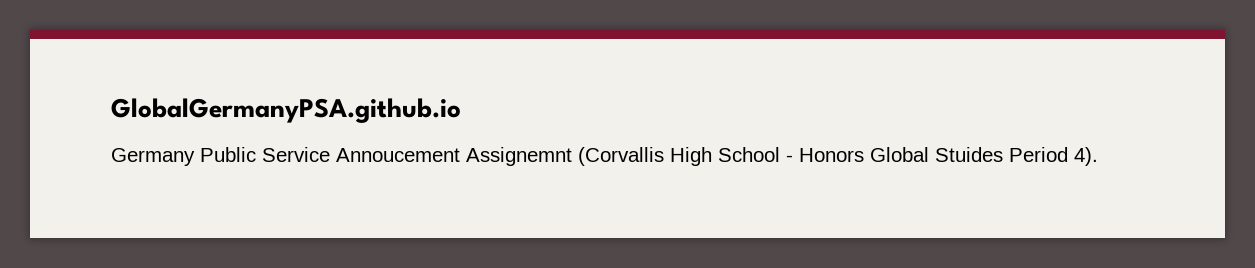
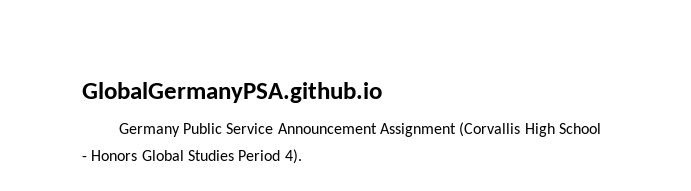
[336,147,572,166] Annoucement Assignemnt -> [277,123,457,137] Announcement Assignment
[935,147,1003,162] Stuides -> [187,150,234,161] Studies

